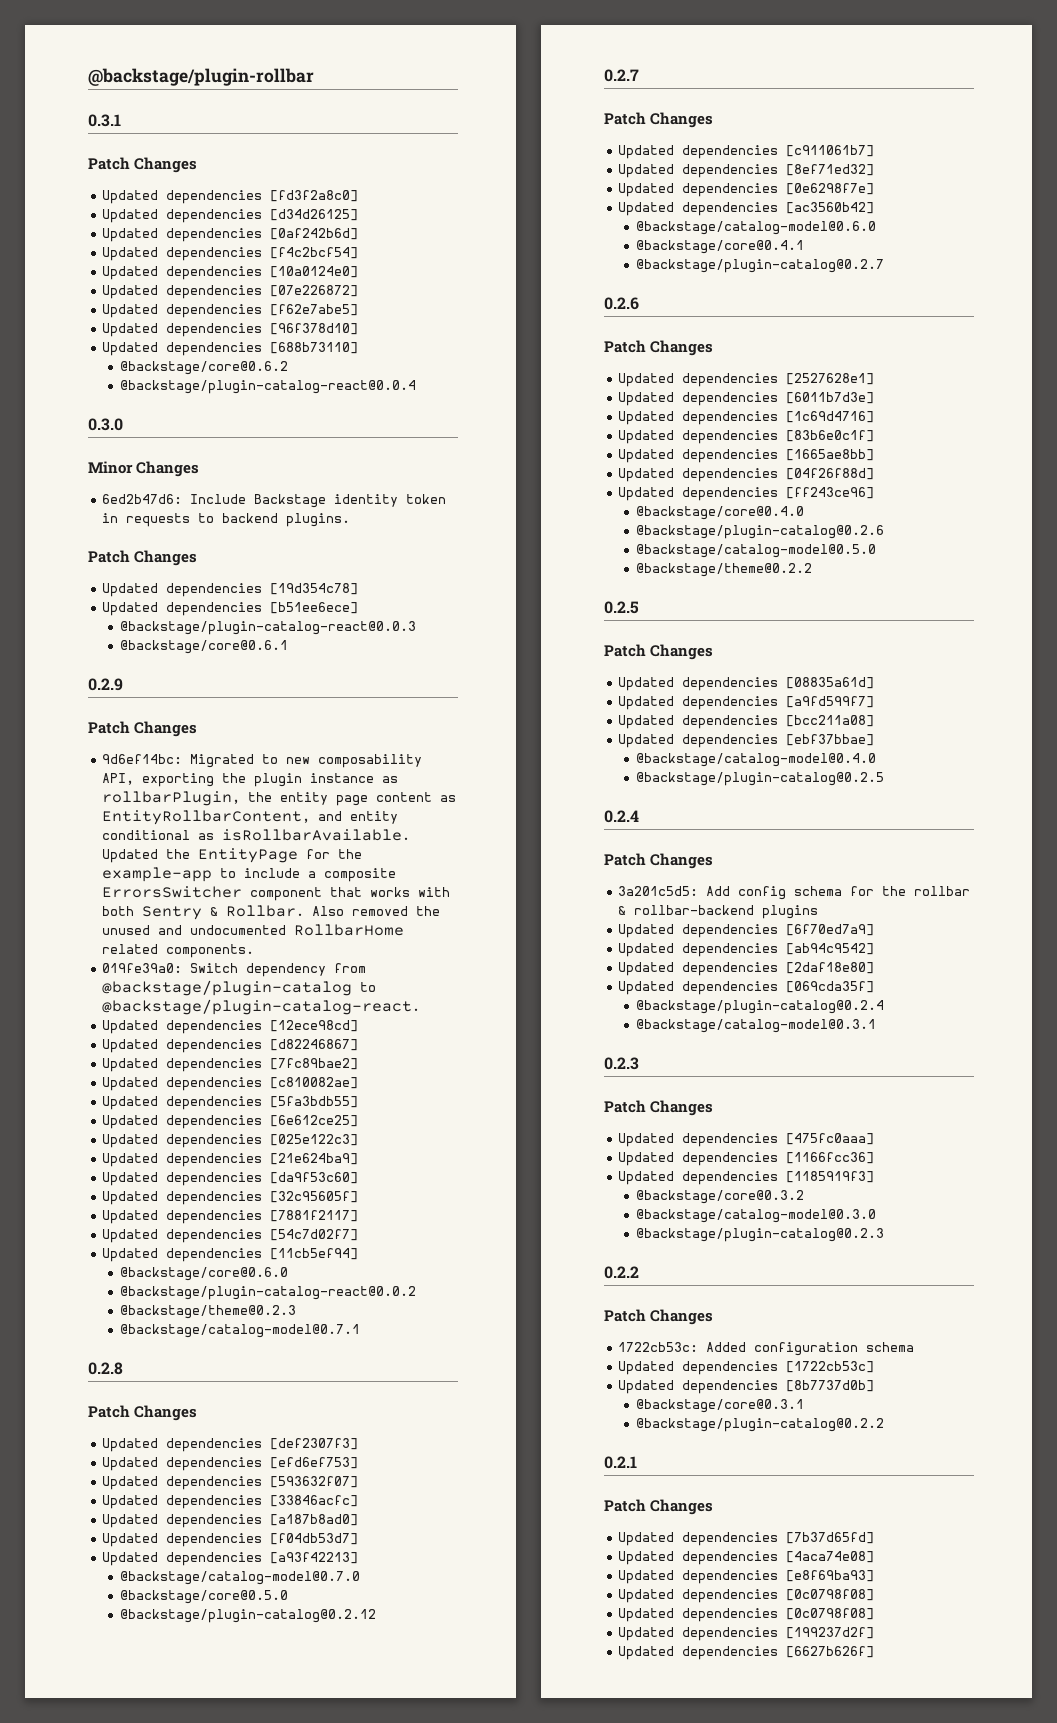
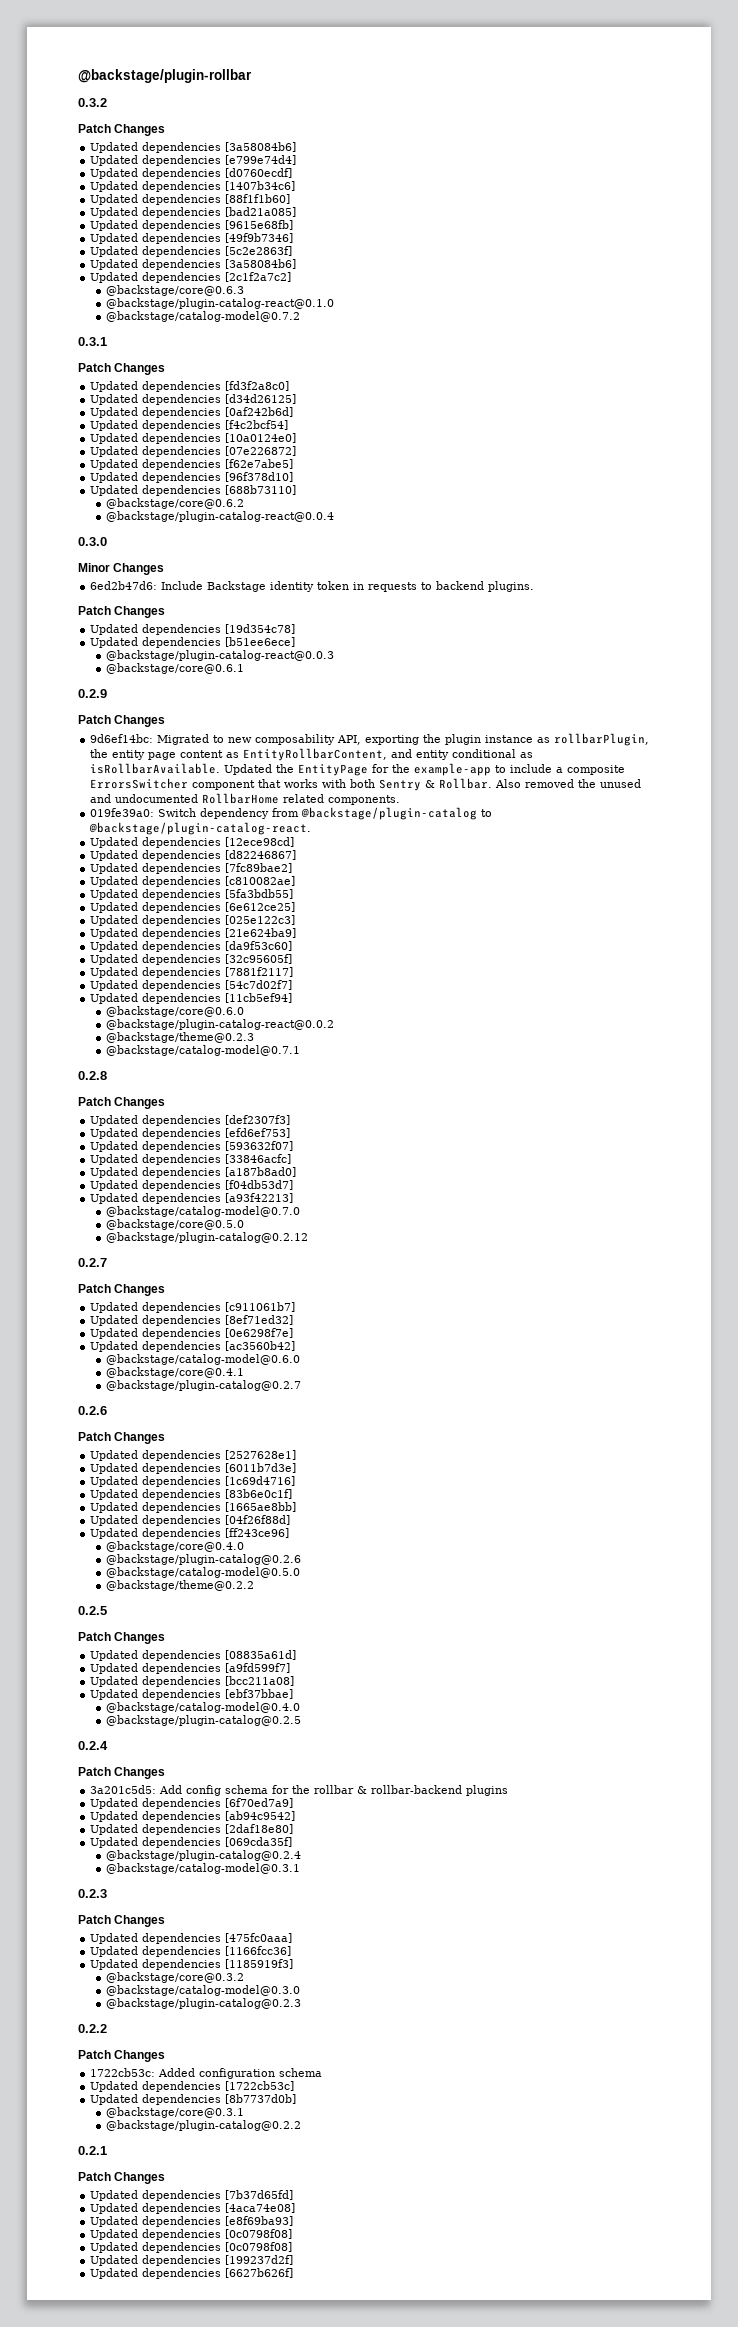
(314, 77) none -> [78,98,107,107] [78,124,166,136] [90,142,297,153] [90,155,297,166] [90,168,293,179] [90,181,296,192] [90,194,291,205] [90,207,297,218] [90,220,294,231] [90,233,294,244] [90,246,293,257] [90,259,297,270] [90,272,292,283] [105,285,244,296] [105,298,334,309] [105,311,300,322] // 0.3.2 // Patch Changes // Updated dependencies [3a58084b6] // Updated dependencies [e799e74d4] // Updated dependencies [d0760ecdf] // Updated dependencies [1407b34c6] // Updated dependencies [88f1f1b60] // Updated dependencies [bad21a085] // Updated dependencies [9615e68fb] // Updated dependencies [49f9b7346] // Updated dependencies [5c2e2863f] // Updated dependencies [3a58084b6] // Updated dependencies [2c1f2a7c2] // @backstage/core@0.6.3 // @backstage/plugin-catalog-react@0.1.0 // @backstage/catalog-model@0.7.2

